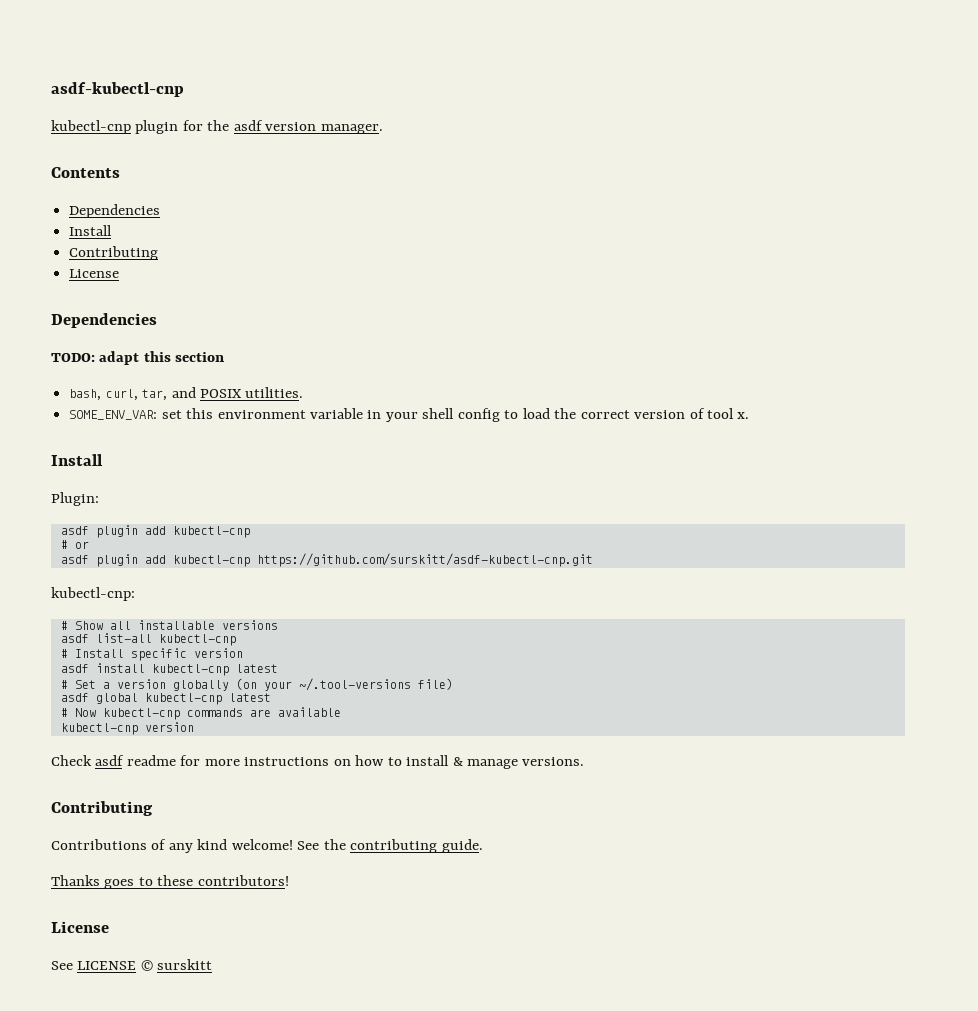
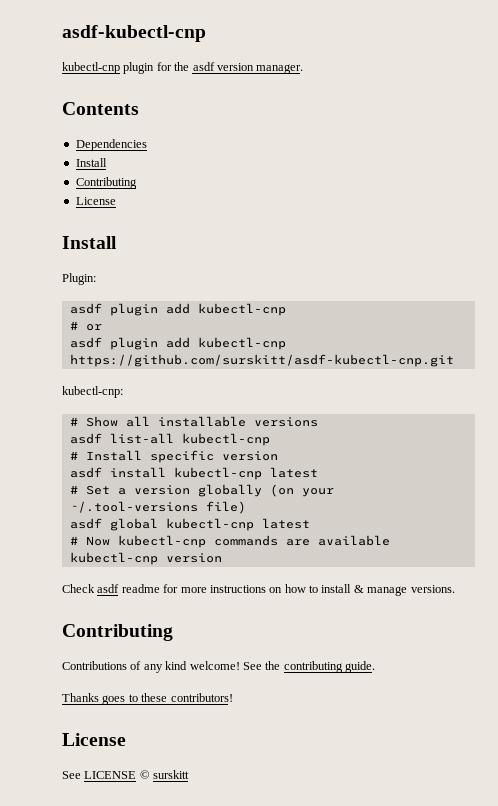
[51,313,157,328] [51,351,225,365] [69,387,304,401] [69,408,750,422] // Dependencies // TODO: adapt this section // bash, curl, tar, and POSIX utilities. // SOME_ENV_VAR: set this environment variable in your shell config to load the correct version of tool x. -> (116, 201) none

